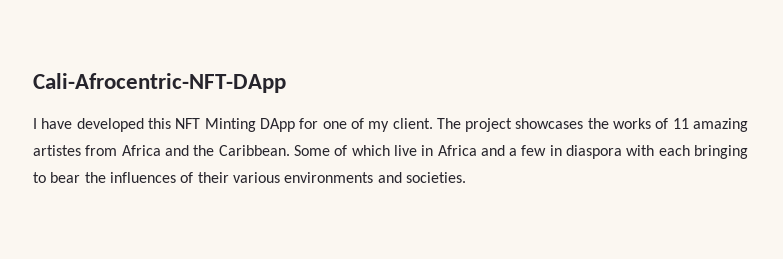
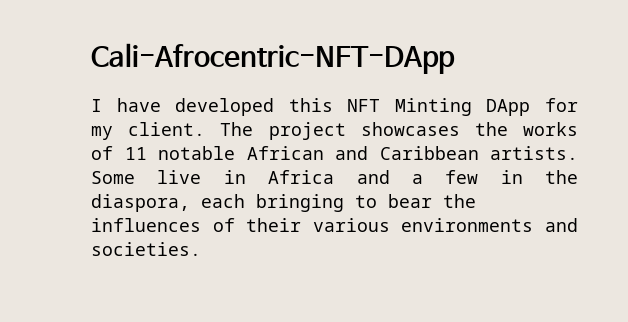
[322,118,364,129] one of -> (578, 105) none
[693,118,749,132] [33,145,390,156] amazing artistes from Africa and the Caribbean. Some of which -> [158,146,578,160] [91,171,135,184] notable African and Caribbean artists. Some
[566,145,655,159] diaspora with -> [545,170,578,184] [91,194,190,212] the diaspora,

